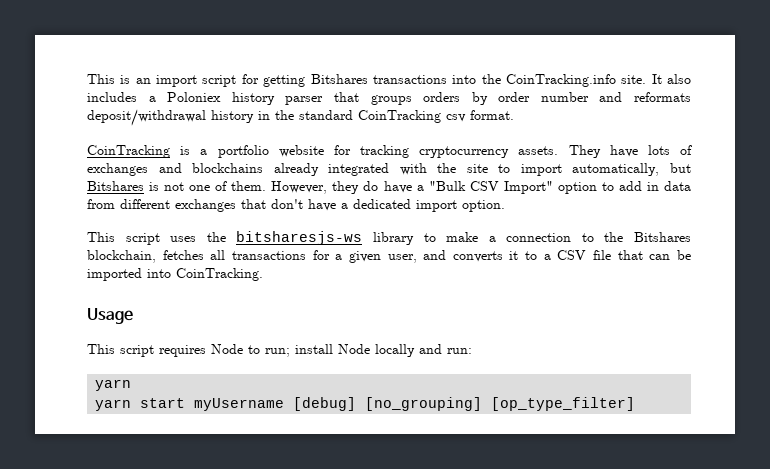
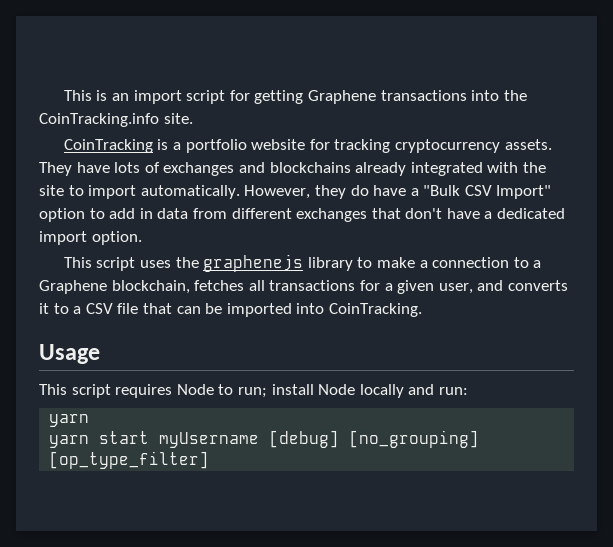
[310,74,368,84] Bitshares -> [308,90,377,104] Graphene
[651,74,691,84] [87,92,691,105] [87,109,514,126] It also includes a Poloniex history parser that groups orders by order number and reformats deposit/withdrawal history in the standard CoinTracking csv format. -> (193, 118) none
[572,163,691,176] [87,181,267,191] automatically, but Bitshares is not one of them. -> [140,185,240,199] automatically.
[236,231,363,245] bitsharesjs-ws -> [203,254,304,272] graphenejs
[604,232,691,242] the Bitshares -> [533,260,542,268] [39,280,107,294] a Graphene

